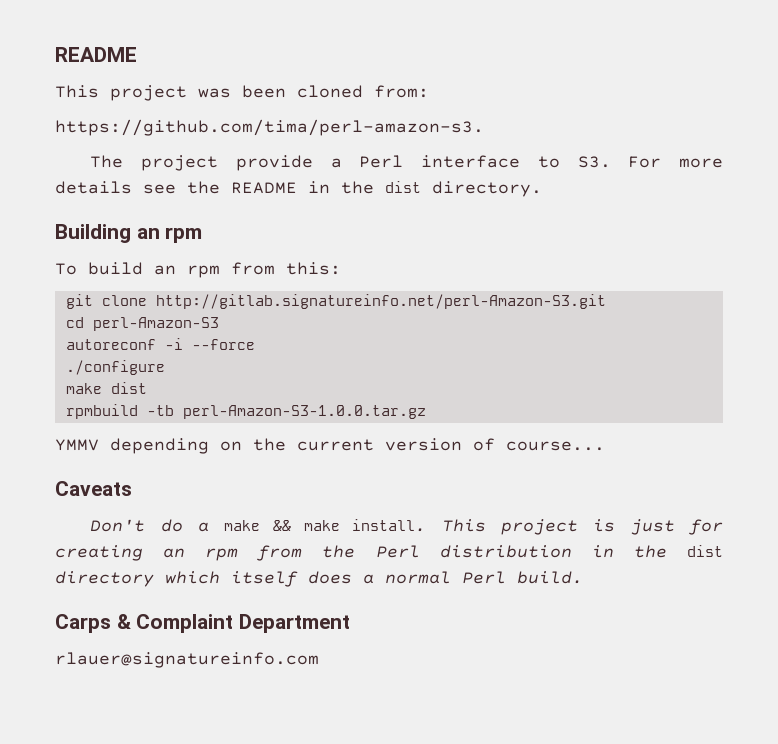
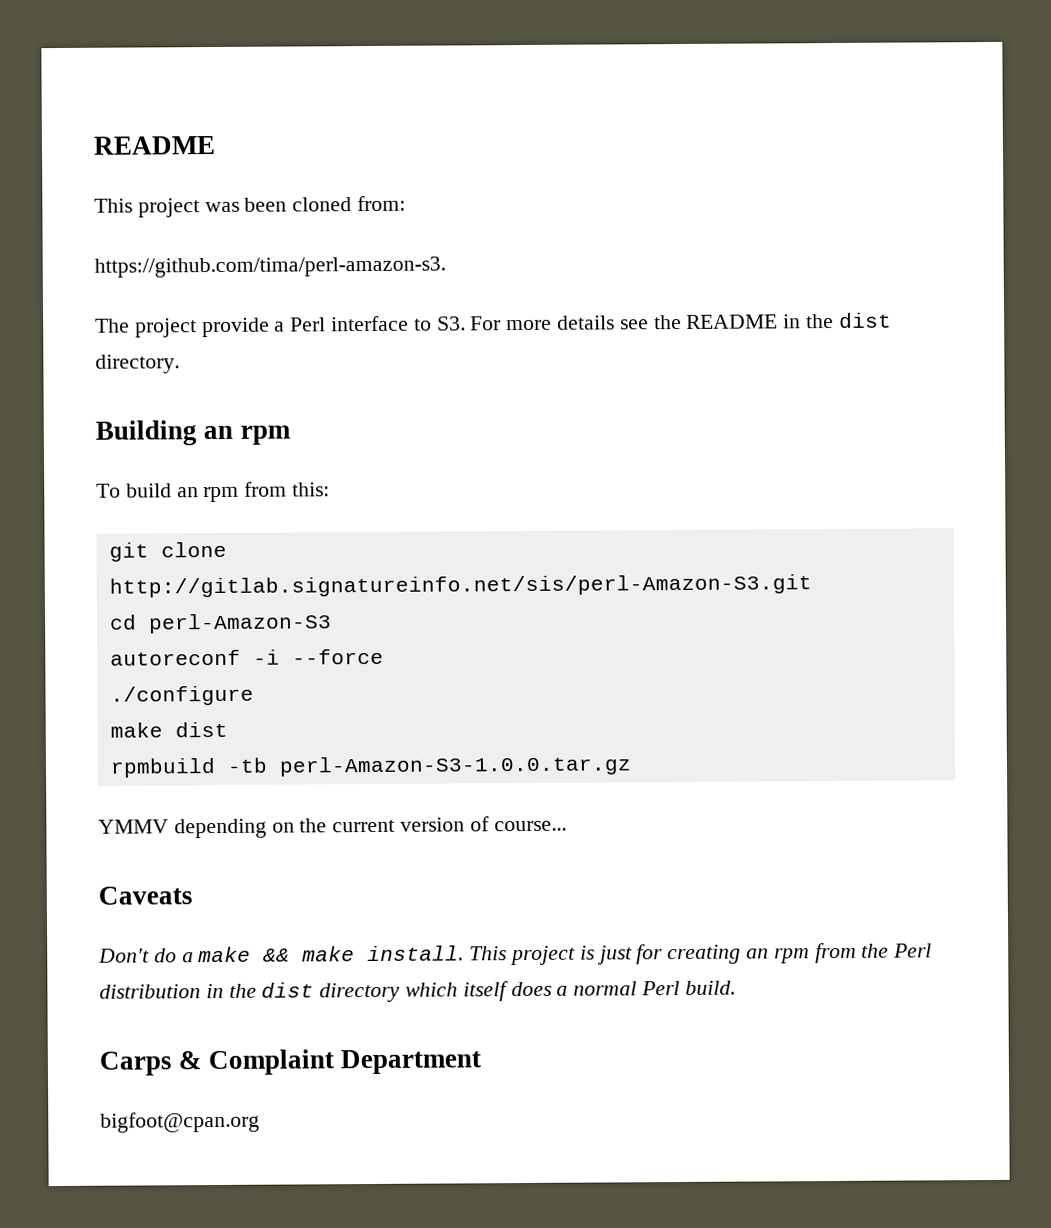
[155,294,606,309] http://gitlab.signatureinfo.net/perl-Amazon-S3.git -> [108,574,812,598] http://gitlab.signatureinfo.net/sis/perl-Amazon-S3.git
[55,652,319,668] rlauer@signatureinfo.com -> [100,1111,260,1133] bigfoot@cpan.org

